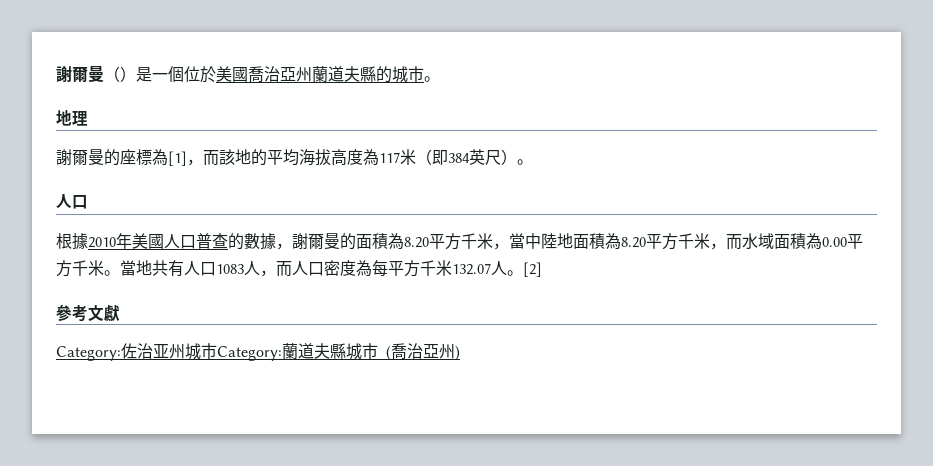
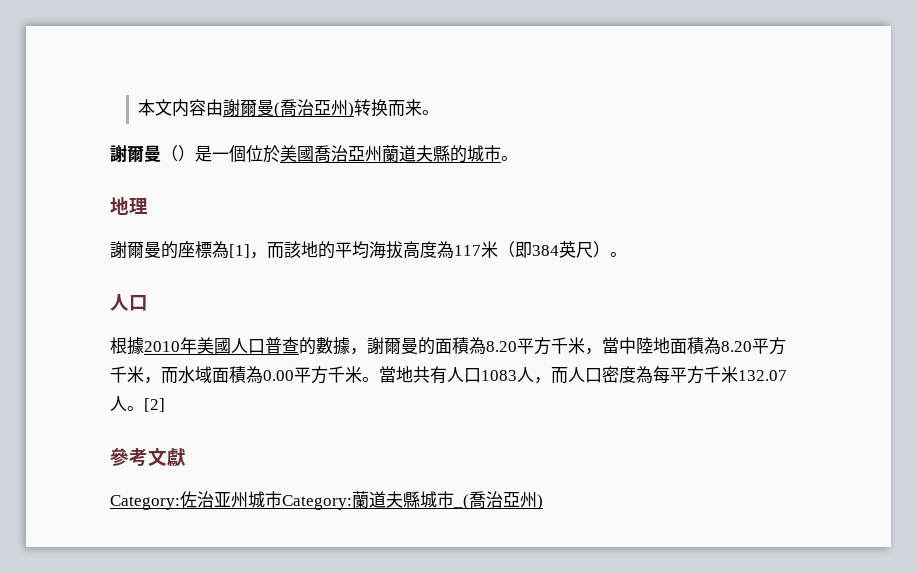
(56, 74) none -> [138,99,440,118] 本文内容由謝爾曼(喬治亞州)转换而来。 //

